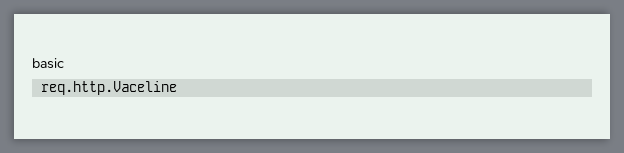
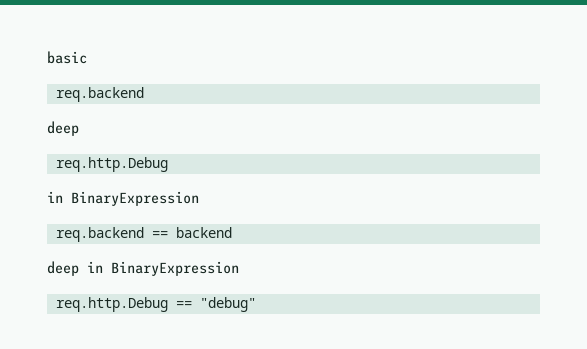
[40,81,177,95] req.http.Vaceline -> [55,87,144,102] [47,121,79,136] [55,157,168,172] [47,191,199,206] [55,227,232,242] [47,261,239,276] [55,297,256,312] req.backend // deep // req.http.Debug // in BinaryExpression // req.backend == backend // deep in BinaryExpression // req.http.Debug == "debug"

